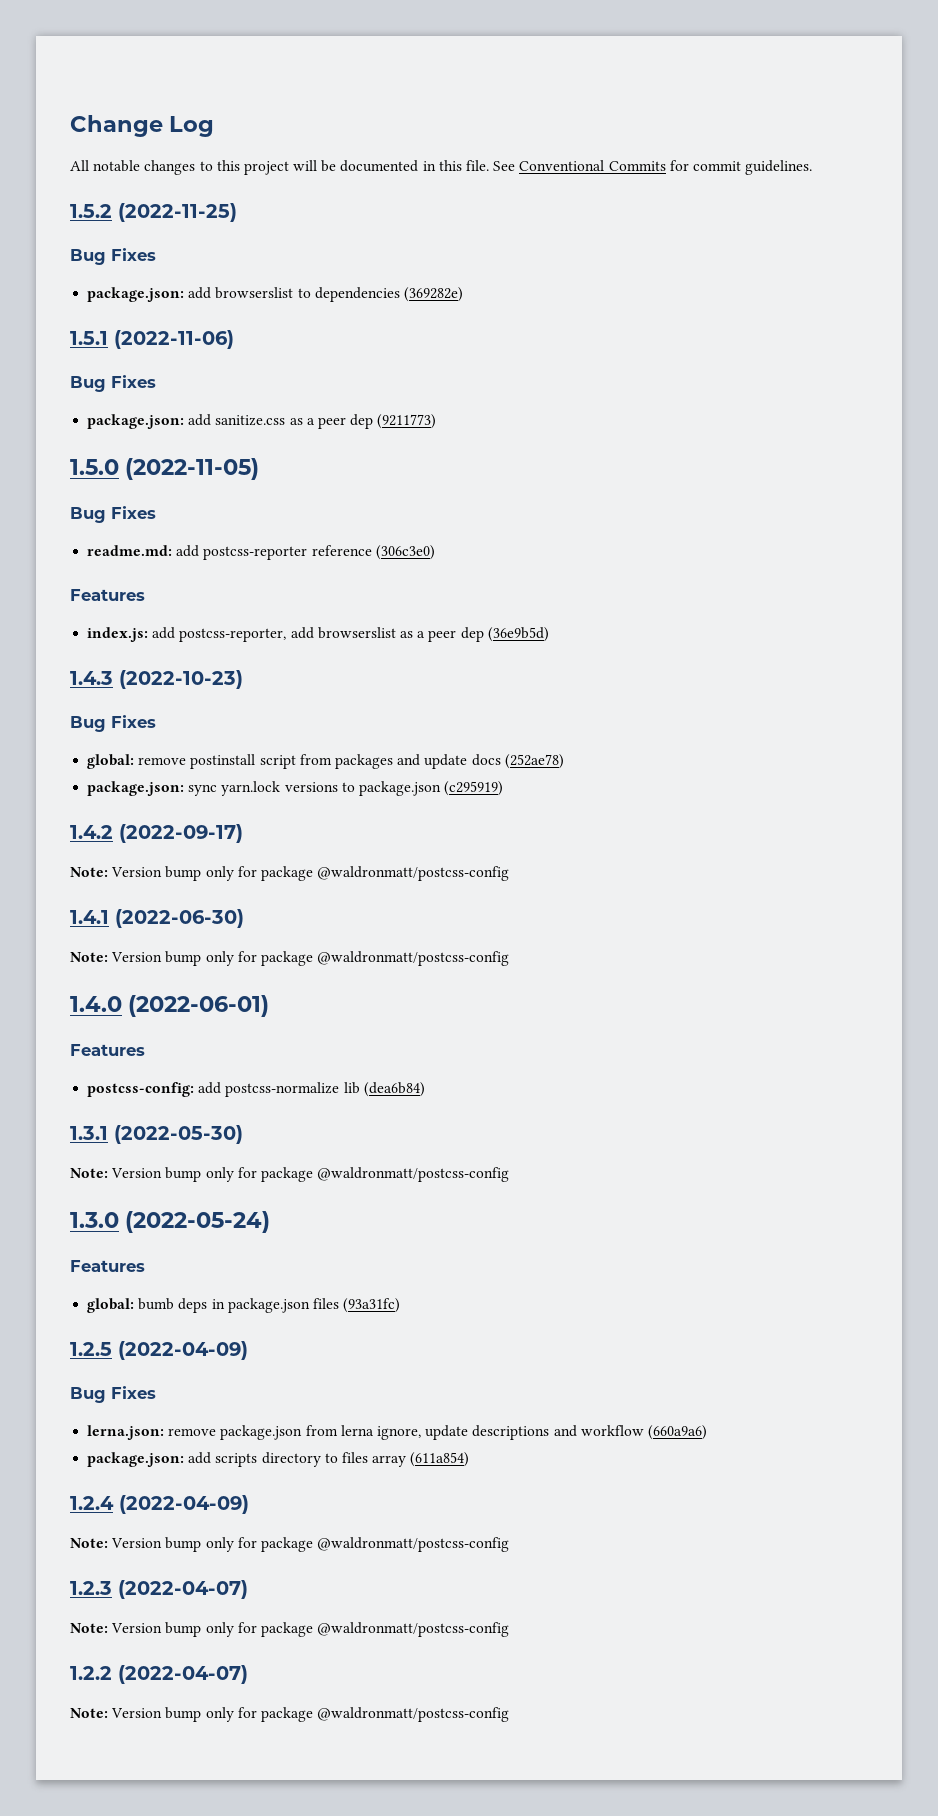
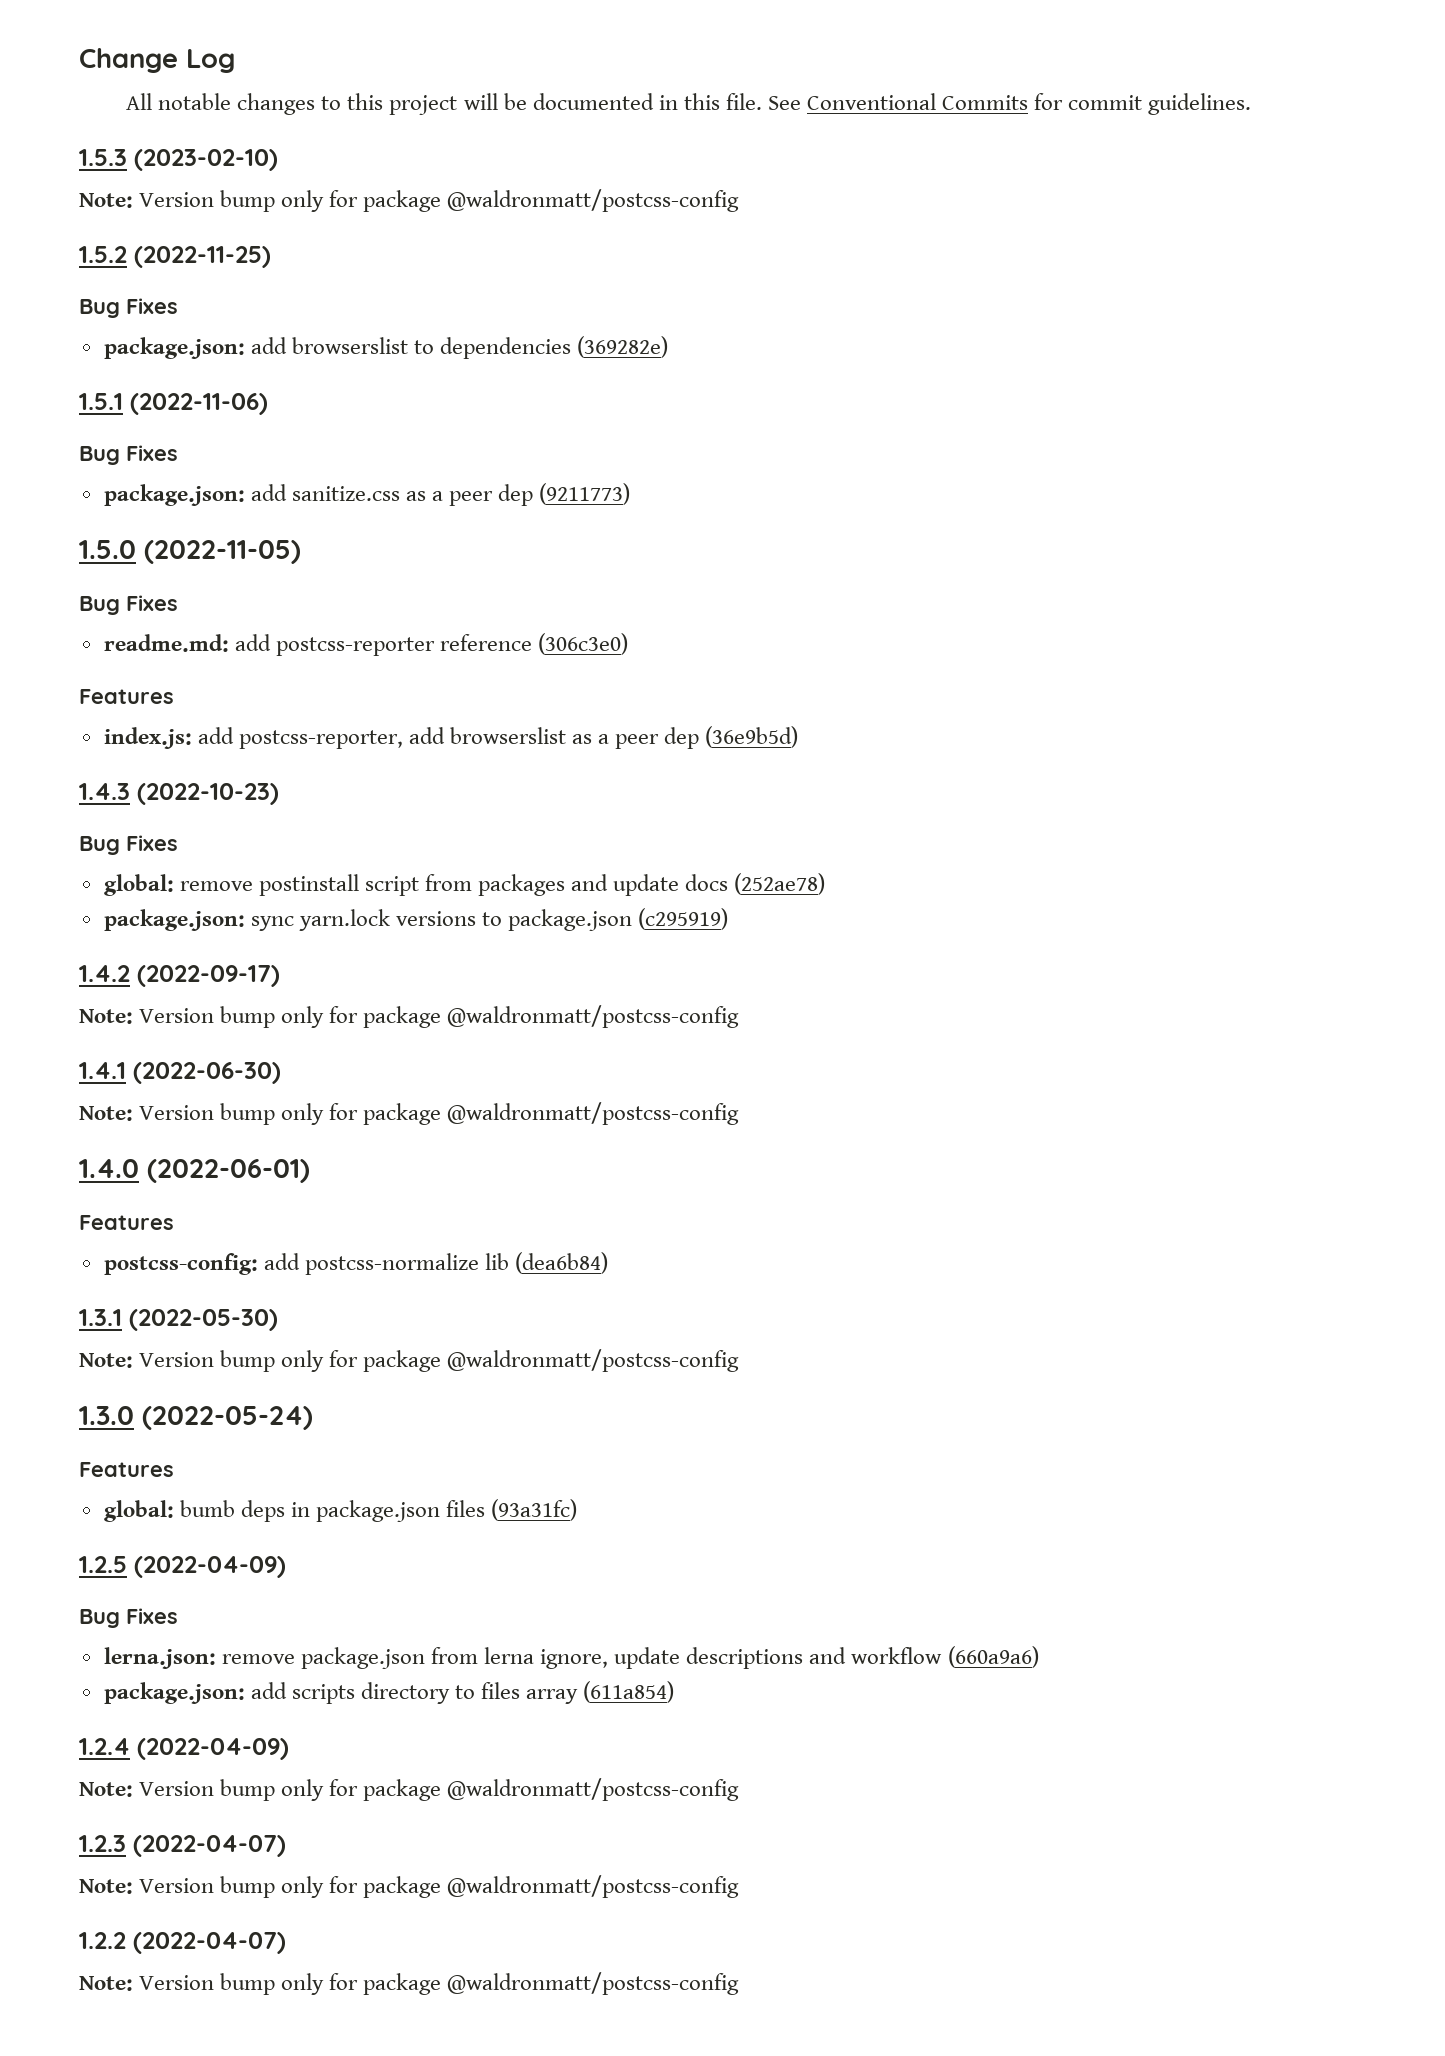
(813, 167) none -> [79,149,278,171] [79,189,740,212] // 1.5.3 (2023-02-10) // Note: Version bump only for package @waldronmatt/postcss-config

